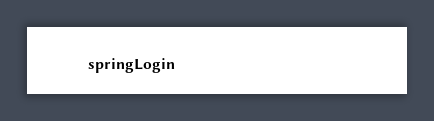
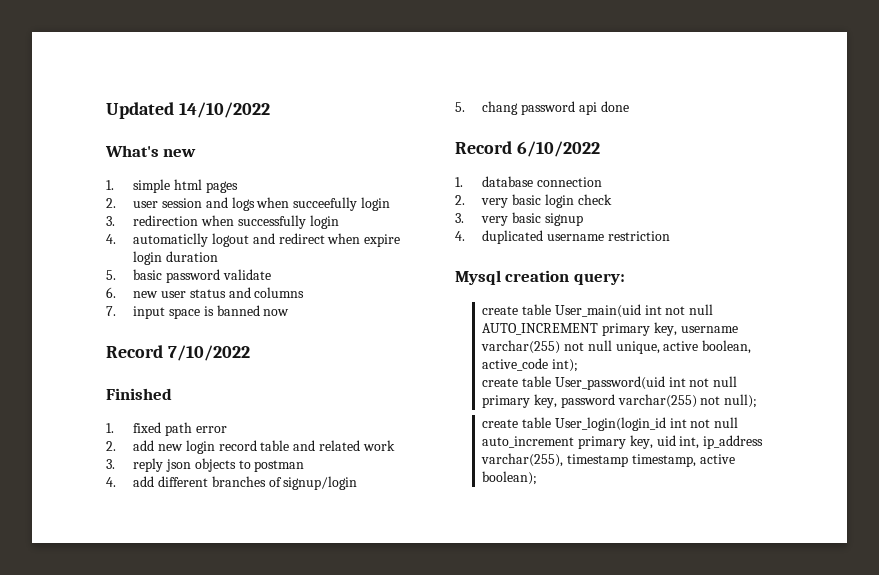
[88,58,175,73] springLogin -> [106,102,270,119] [105,145,197,157] [106,179,238,193] [106,197,390,211] [106,215,339,229] [106,233,401,247] [133,251,219,265] [106,269,271,283] [106,287,305,298] [106,305,290,319] [106,345,250,361] [106,388,172,400] [106,422,227,436] [106,440,395,454] [106,458,305,472] [106,476,358,490] [455,101,629,115] [455,141,600,157] [455,176,603,187] [455,194,612,208] [455,212,583,226] [455,230,670,244] [455,270,625,285] [482,304,714,318] [482,322,738,336] [481,340,752,354] [482,358,579,372] [482,376,738,390] [482,394,758,408] [482,417,739,431] [482,435,764,449] [481,453,735,467] [482,471,538,485] Updated 14/10/2022 // What's new // 1. simple html pages // 2. user session and logs when succeefully login // 3. redirection when successfully login // 4. automaticlly logout and redirect when expire login duration // 5. basic password validate // 6. new user status and columns // 7. input space is banned now // Record 7/10/2022 // Finished // 1. fixed path error // 2. add new login record table and related work // 3. reply json objects to postman // 4. add different branches of signup/login // 5. chang password api done // Record 6/10/2022 // 1. database connection // 2. very basic login check // 3. very basic signup // 4. duplicated username restriction // Mysql creation query: // create table User_main(uid int not null AUTO_INCREMENT primary key, username varchar(255) not null unique, active boolean, active_code int); // create table User_password(uid int not null primary key, password varchar(255) not null); // create table User_login(login_id int not null auto_increment primary key, uid int, ip_address varchar(255), timestamp timestamp, active boolean);

